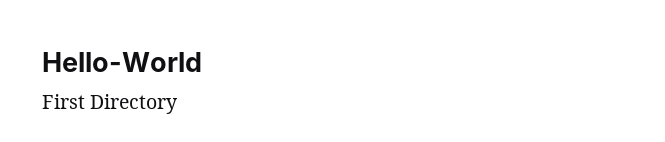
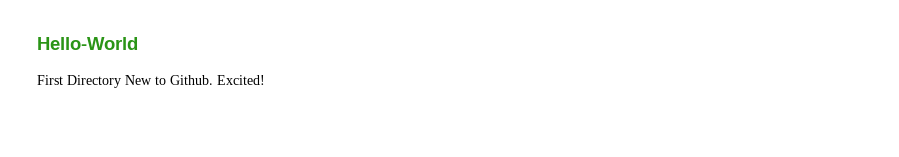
(179, 104) none -> [125,75,265,85] New to Github. Excited!

